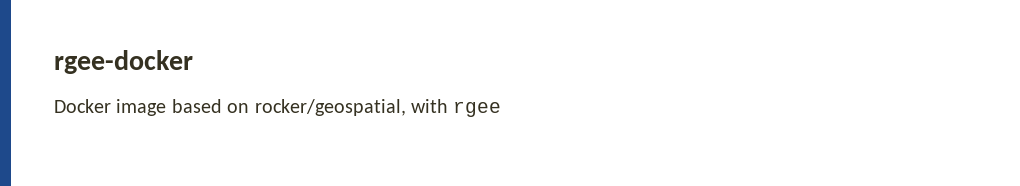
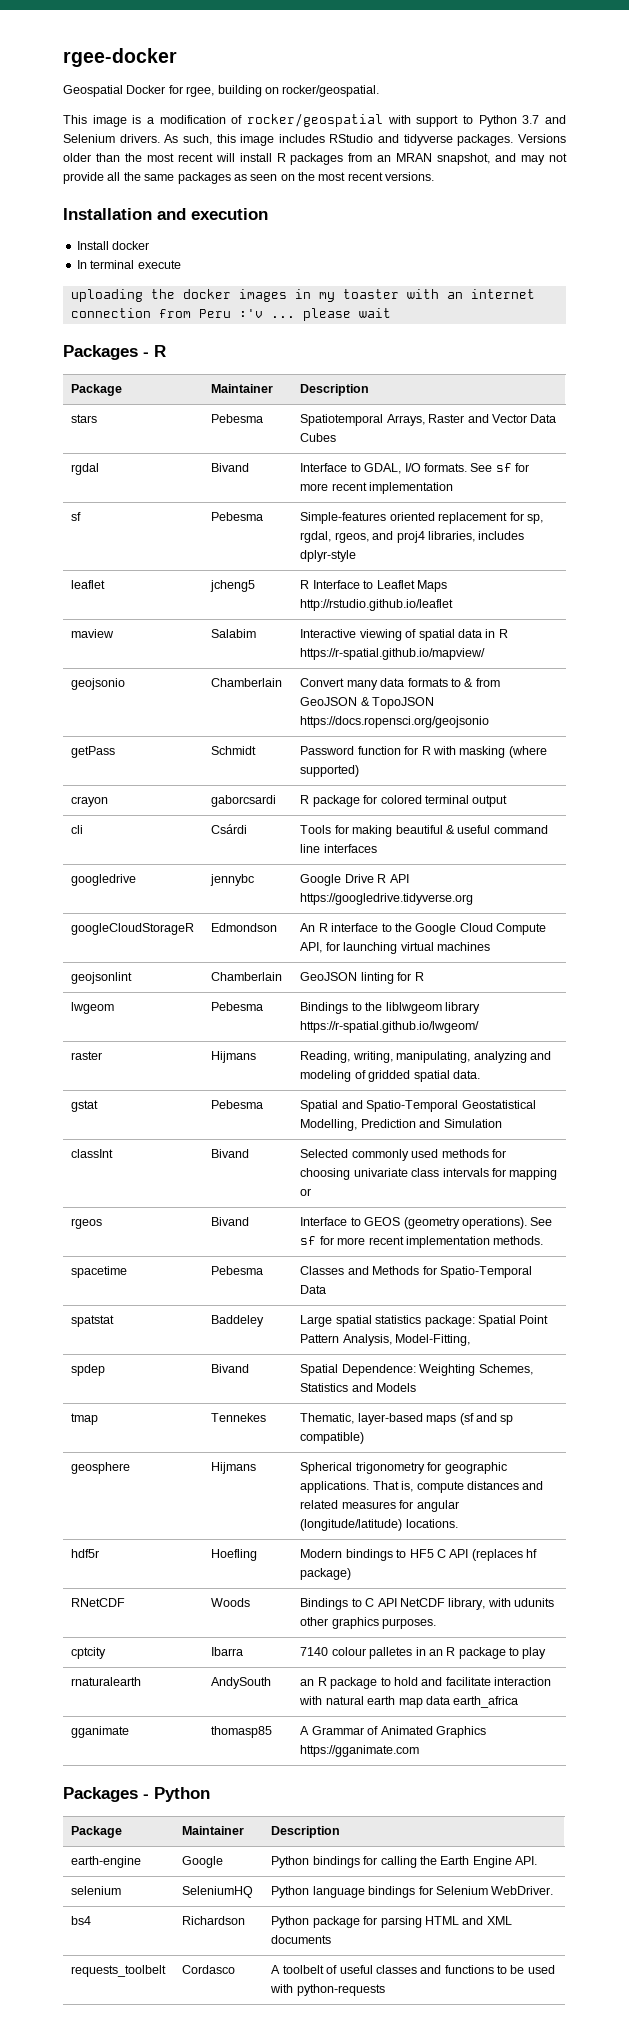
[54,99,502,117] Docker image based on rocker/geospatial, with rgee -> [63,85,380,97] [63,113,567,127] [63,134,566,146] [63,153,567,165] [63,172,435,184] [63,208,268,220] [76,241,150,250] [76,260,181,269] [70,289,535,302] [70,308,391,321] [63,345,166,360] [71,384,123,396] [211,384,274,393] [300,384,370,396] [71,414,98,423] [211,414,264,423] [300,414,557,426] [300,433,337,442] [71,463,100,475] [211,463,250,472] [300,463,530,474] [300,482,454,494] [71,512,82,521] [211,512,264,521] [300,512,543,524] [300,531,525,543] [300,550,357,562] [71,580,106,589] [210,580,256,592] [300,580,447,592] [300,599,454,611] [71,629,115,638] [211,629,257,638] [300,629,508,641] [300,648,486,660] [71,678,126,690] [211,678,283,687] [300,678,500,690] [300,697,435,709] [300,716,490,728] [71,746,116,758] [211,746,257,755] [300,746,547,758] [300,765,360,777] [71,796,109,807] [211,795,277,807] [300,795,508,807] [71,825,84,834] [211,824,248,834] [300,825,548,837] [300,844,377,853] [71,874,137,886] [210,874,255,886] [300,874,409,886] [300,893,474,905] [71,923,195,935] [211,923,278,932] [300,923,547,935] [300,942,490,954] [71,972,133,984] [211,972,283,981] [300,972,424,984] [71,1002,115,1014] [211,1002,264,1011] [300,1002,480,1014] [300,1021,480,1033] [71,1051,103,1060] [211,1051,257,1063] [300,1051,551,1063] [300,1070,480,1082] [71,1100,99,1112] [211,1100,264,1109] [300,1100,536,1112] [300,1119,502,1131] [71,1149,114,1158] [211,1149,250,1158] [300,1149,506,1161] [300,1168,558,1180] [300,1188,312,1196] [71,1218,103,1229] [211,1217,250,1226] [300,1217,553,1229] [300,1236,544,1248] [71,1266,128,1278] [211,1266,264,1275] [300,1266,532,1278] [300,1285,327,1294] [71,1315,115,1327] [211,1315,265,1327] [300,1315,549,1327] [300,1334,471,1346] [71,1364,106,1376] [211,1364,250,1373] [300,1364,533,1376] [300,1383,417,1392] [71,1413,99,1425] [211,1413,267,1422] [300,1413,514,1425] [300,1432,365,1444] [71,1462,131,1474] [211,1462,257,1474] [300,1462,507,1474] [300,1481,544,1493] [300,1500,459,1512] [300,1519,458,1531] [71,1549,100,1558] [211,1549,258,1561] [300,1549,538,1561] [300,1568,352,1580] [71,1598,126,1607] [211,1598,251,1607] [300,1598,555,1610] [300,1617,437,1629] [71,1647,107,1659] [211,1647,244,1656] [300,1647,547,1659] [71,1677,142,1686] [211,1677,272,1689] [300,1677,552,1689] [299,1696,519,1708] [71,1726,130,1738] [211,1726,273,1738] [300,1726,486,1738] [300,1745,420,1757] [63,1787,210,1802] [71,1826,123,1838] [182,1826,245,1835] [271,1826,341,1838] [71,1856,142,1868] [182,1856,224,1868] [271,1856,538,1868] [71,1886,122,1895] [182,1886,254,1898] [271,1886,554,1898] [71,1916,92,1925] [182,1916,246,1925] [271,1916,512,1928] [271,1935,332,1944] [71,1965,167,1977] [182,1965,236,1974] [271,1965,555,1974] [270,1984,385,1996] Geospatial Docker for rgee, building on rocker/geospatial. // This image is a modification of rocker/geospatial with support to Python 3.7 and Selenium drivers. As such, this image includes RStudio and tidyverse packages. Versions older than the most recent will install R packages from an MRAN snapshot, and may not provide all the same packages as seen on the most recent versions. // Installation and execution // Install docker // In terminal execute // uploading the docker images in my toaster with an internet connection from Peru :'v ... please wait // Packages - R // Package | Maintainer | Description // stars | Pebesma | Spatiotemporal Arrays, Raster and Vector Data Cubes // rgdal | Bivand | Interface to GDAL, I/O formats. See sf for more recent implementation // sf | Pebesma | Simple-features oriented replacement for sp, rgdal, rgeos, and proj4 libraries, includes dplyr-style // leaflet | jcheng5 | R Interface to Leaflet Maps http://rstudio.github.io/leaflet // maview | Salabim | Interactive viewing of spatial data in R https://r-spatial.github.io/mapview/ // geojsonio | Chamberlain | Convert many data formats to & from GeoJSON & TopoJSON https://docs.ropensci.org/geojsonio // getPass | Schmidt | Password function for R with masking (where supported) // crayon | gaborcsardi | R package for colored terminal output // cli | Csárdi | Tools for making beautiful & useful command line interfaces // googledrive | jennybc | Google Drive R API https://googledrive.tidyverse.org // googleCloudStorageR | Edmondson | An R interface to the Google Cloud Compute API, for launching virtual machines // geojsonlint | Chamberlain | GeoJSON linting for R // lwgeom | Pebesma | Bindings to the liblwgeom library https://r-spatial.github.io/lwgeom/ // raster | Hijmans | Reading, writing, manipulating, analyzing and modeling of gridded spatial data. // gstat | Pebesma | Spatial and Spatio-Temporal Geostatistical Modelling, Prediction and Simulation // classInt | Bivand | Selected commonly used methods for choosing univariate class intervals for mapping or // rgeos | Bivand | Interface to GEOS (geometry operations). See sf for more recent implementation methods. // spacetime | Pebesma | Classes and Methods for Spatio-Temporal Data // spatstat | Baddeley | Large spatial statistics package: Spatial Point Pattern Analysis, Model-Fitting, // spdep | Bivand | Spatial Dependence: Weighting Schemes, Statistics and Models // tmap | Tennekes | Thematic, layer-based maps (sf and sp compatible) // geosphere | Hijmans | Spherical trigonometry for geographic applications. That is, compute distances and related measures for angular (longitude/latitude) locations. // hdf5r | Hoefling | Modern bindings to HF5 C API (replaces hf package) // RNetCDF | Woods | Bindings to C API NetCDF library, with udunits other graphics purposes. // cptcity | Ibarra | 7140 colour palletes in an R package to play // rnaturalearth | AndySouth | an R package to hold and facilitate interaction with natural earth map data earth_africa // gganimate | thomasp85 | A Grammar of Animated Graphics https://gganimate.com // Packages - Python // Package | Maintainer | Description // earth-engine | Google | Python bindings for calling the Earth Engine API. // selenium | SeleniumHQ | Python language bindings for Selenium WebDriver. // bs4 | Richardson | Python package for parsing HTML and XML documents // requests_toolbelt | Cordasco | A toolbelt of useful classes and functions to be used with python-requests

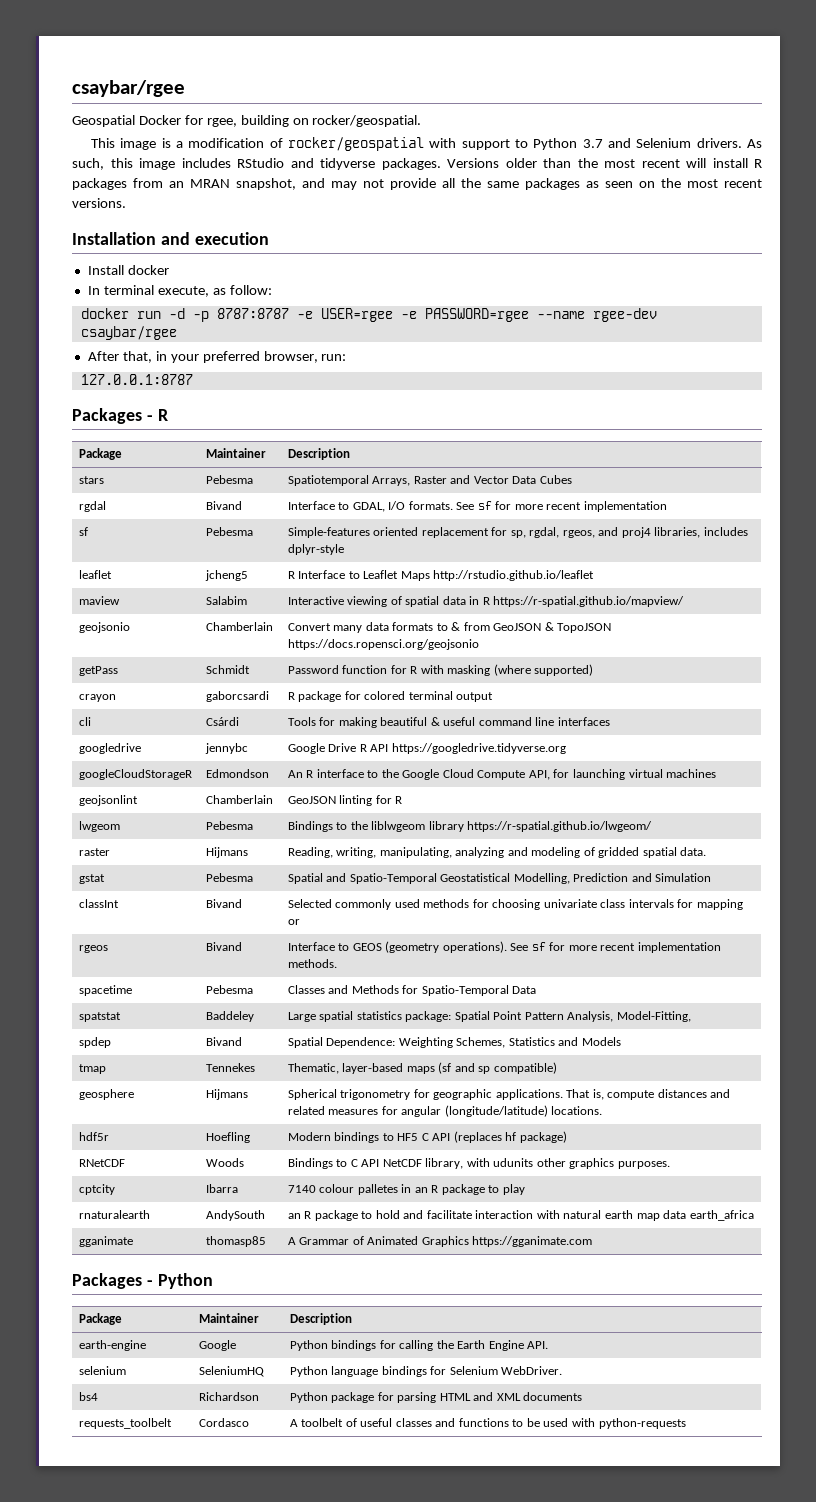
[63,48,177,67] rgee-docker -> [72,80,185,97] csaybar/rgee
[137,260,181,269] [70,289,535,302] [70,308,391,321] execute // uploading the docker images in my toaster with an internet connection from Peru :'v ... please wait -> [157,285,272,297] [80,308,657,322] [80,326,177,340] [87,351,347,363] [80,374,193,385] execute, as follow: // docker run -d -p 8787:8787 -e USER=rgee -e PASSWORD=rgee --name rgee-dev csaybar/rgee // After that, in your preferred browser, run: // 127.0.0.1:8787

